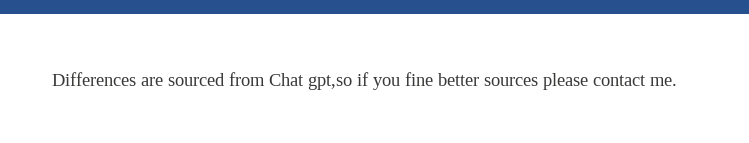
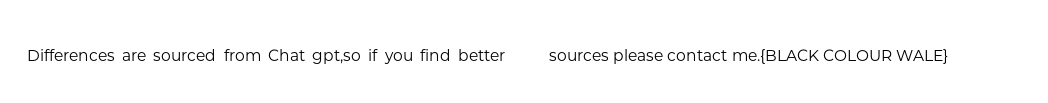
[405,72,433,86] fine -> [419,49,451,61] find
[650,77,677,86] me. -> [731,49,948,64] me.{BLACK COLOUR WALE}

